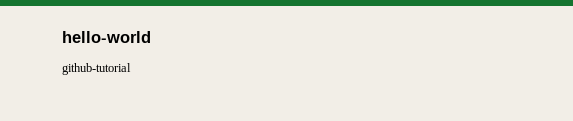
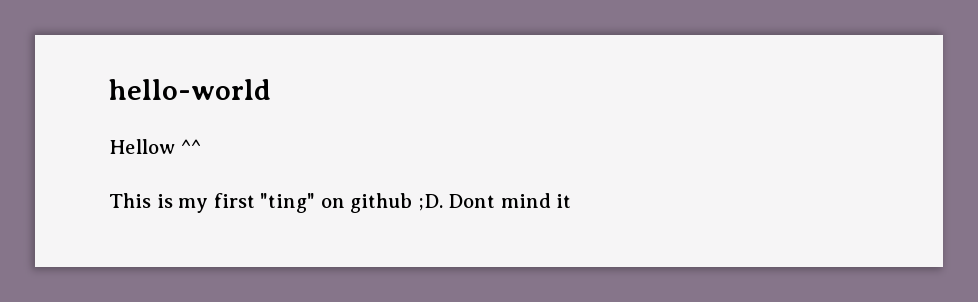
[62,63,131,75] github-tutorial -> [109,139,201,154] [109,193,572,213] Hellow ^^ // This is my first "ting" on github ;D. Dont mind it

